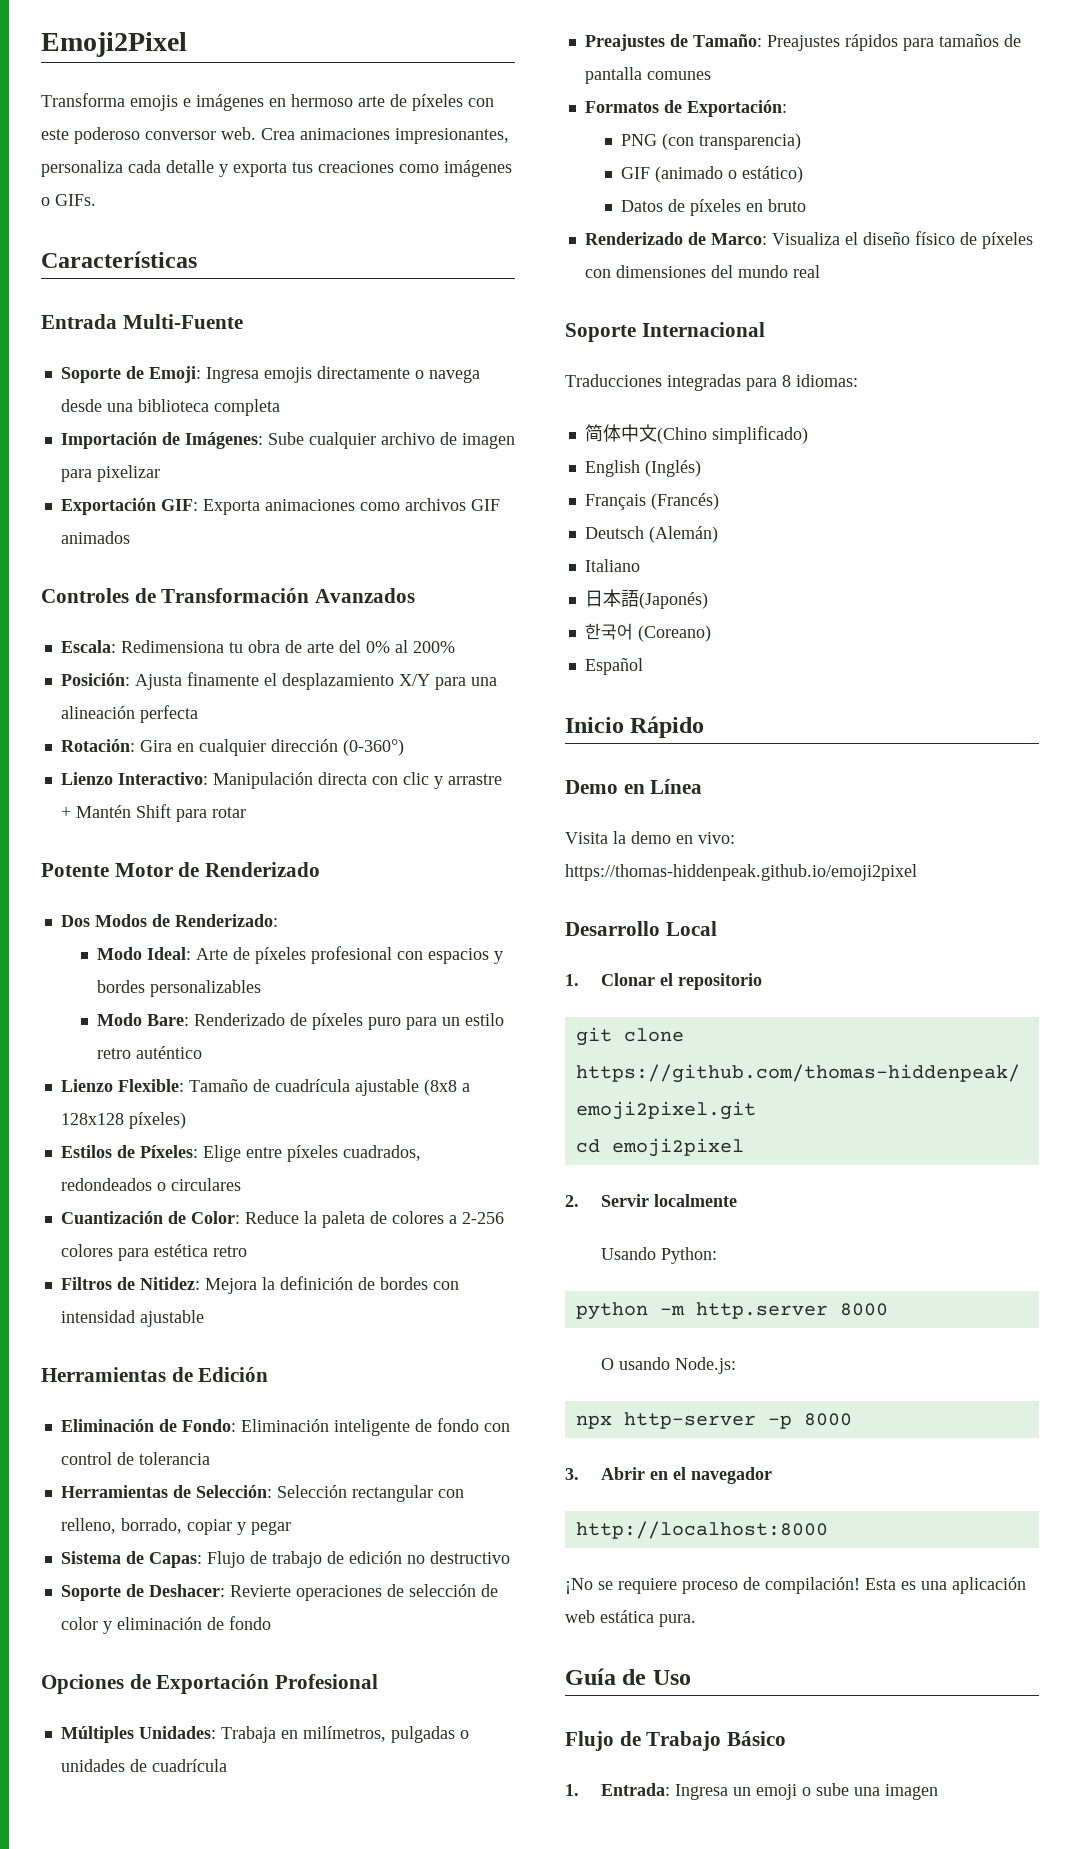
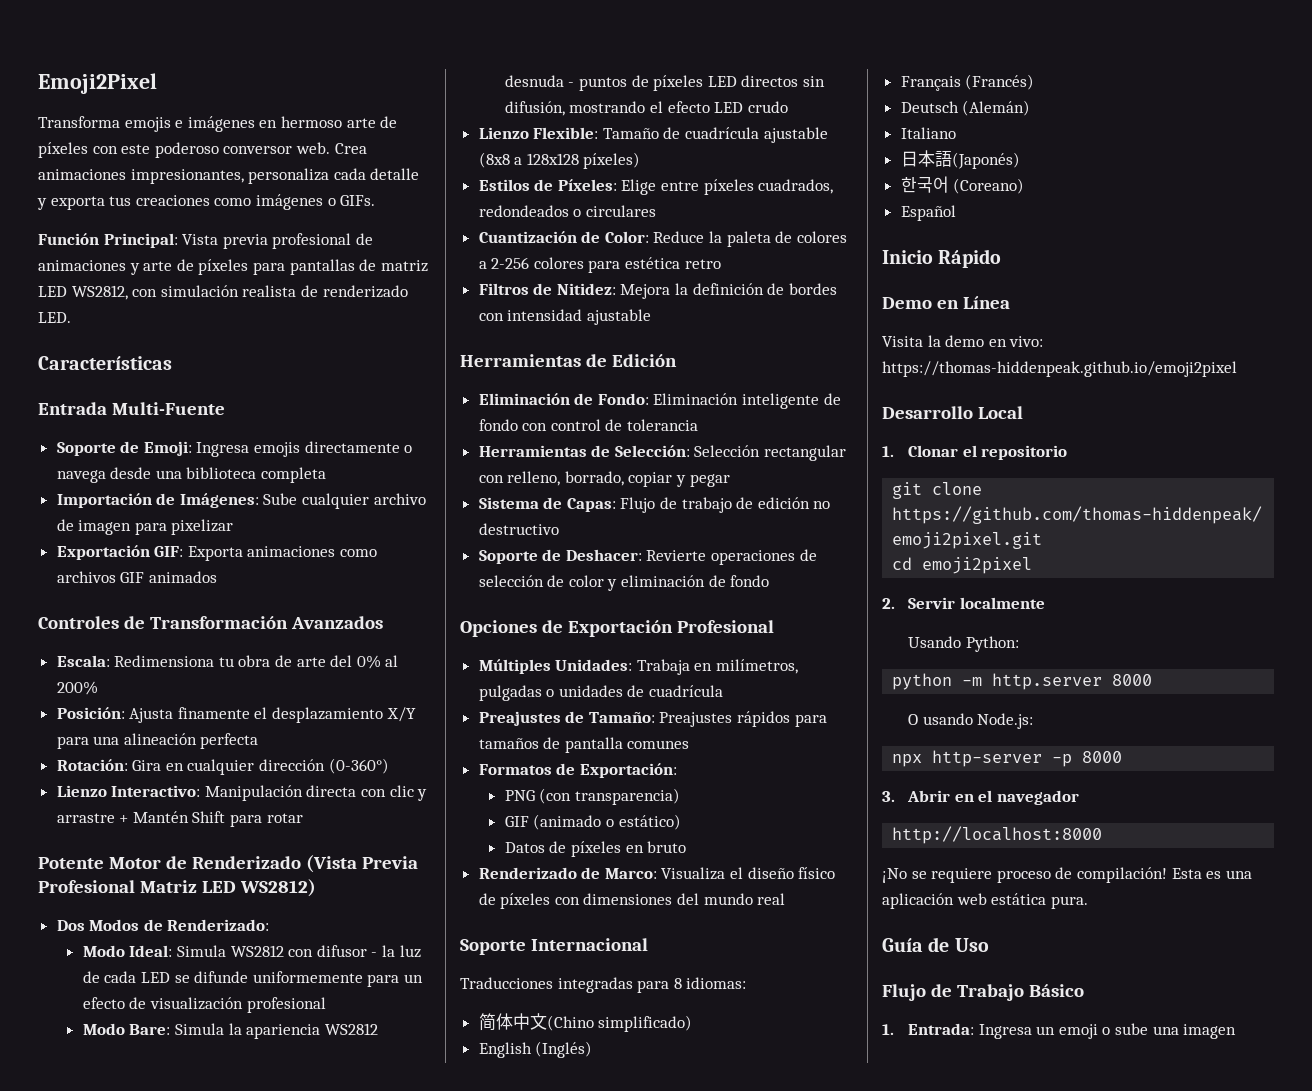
(96, 200) none -> [38,233,373,249] [38,259,428,275] [38,285,408,300] [38,312,71,323] // Función Principal: Vista previa profesional de animaciones y arte de píxeles para pantallas de matriz LED WS2812, con simulación realista de renderizado LED.
(321, 869) none -> [305,855,418,873] [38,879,316,897] (Vista Previa Profesional Matriz LED WS2812)
[195,946,503,964] [96,980,261,997] [96,1013,504,1030] [96,1046,202,1059] Arte de píxeles profesional con espacios y bordes personalizables // Modo Bare: Renderizado de píxeles puro para un estilo retro auténtico -> [176,945,421,958] [82,971,423,987] [82,997,326,1013] [82,1023,378,1039] [504,75,825,91] [504,101,788,116] Simula WS2812 con difusor - la luz de cada LED se difunde uniformemente para un efecto de visualización profesional // Modo Bare: Simula la apariencia WS2812 desnuda - puntos de píxeles LED directos sin difusión, mostrando el efecto LED crudo

